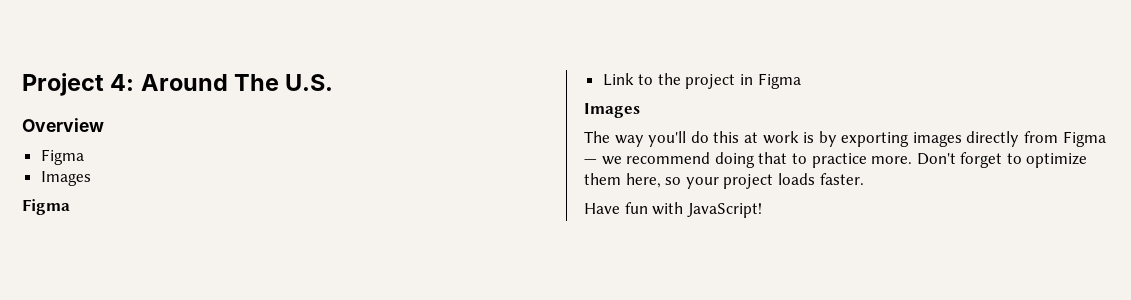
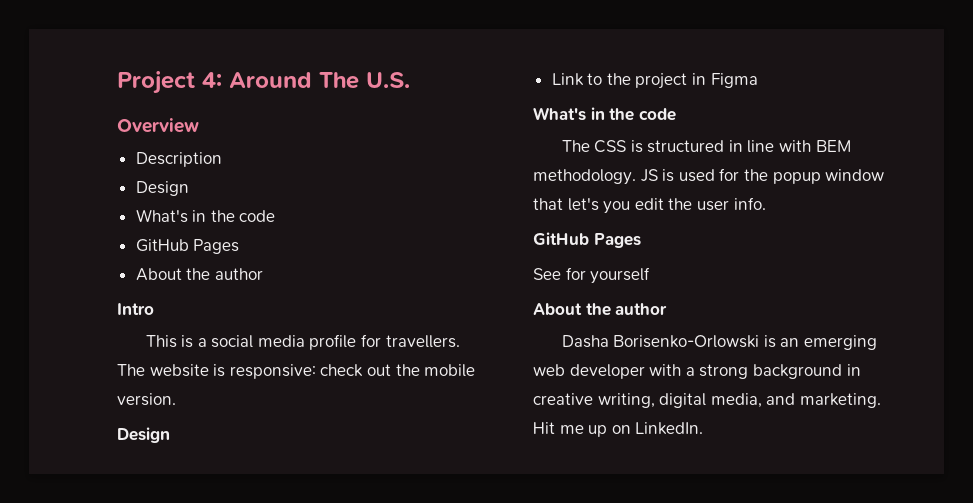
[40,149,84,165] [40,171,91,186] [22,199,70,215] Figma // Images // Figma -> [135,152,222,167] [135,181,189,196] [135,209,276,223] [135,239,240,254] [135,268,263,281] [117,303,154,315] [145,334,460,350] [117,364,476,379] [117,393,176,406] [117,427,170,443] Description // Design // What's in the code // GitHub Pages // About the author // Intro // This is a social media profile for travellers. The website is responsive: check out the mobile version. // Design
[584,103,640,118] [584,131,1106,147] [584,152,1088,168] [584,173,864,189] [584,202,762,218] Images // The way you'll do this at work is by exporting images directly from Figma — we recommend doing that to practice more. Don't forget to optimize them here, so your project loads faster. // Have fun with JavaScript! -> [533,107,676,121] [561,140,851,153] [533,168,885,185] [533,197,766,214] [533,232,641,248] [533,267,651,284] [533,303,668,316] [561,335,877,350] [533,364,861,379] [533,393,881,408] [533,422,704,437] What's in the code // The CSS is structured in line with BEM methodology. JS is used for the popup window that let's you edit the user info. // GitHub Pages // See for yourself // About the author // Dasha Borisenko-Orlowski is an emerging web developer with a strong background in creative writing, digital media, and marketing. Hit me up on LinkedIn.

